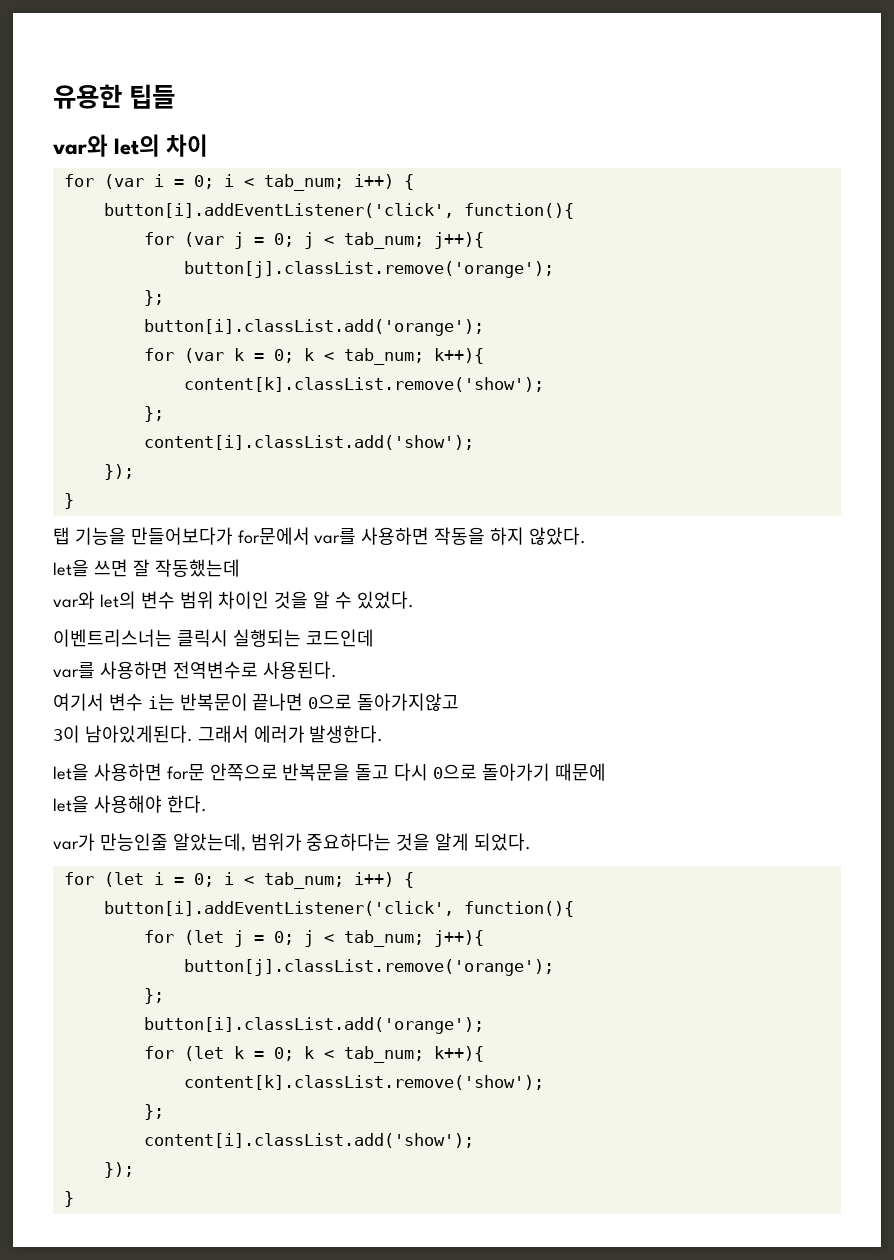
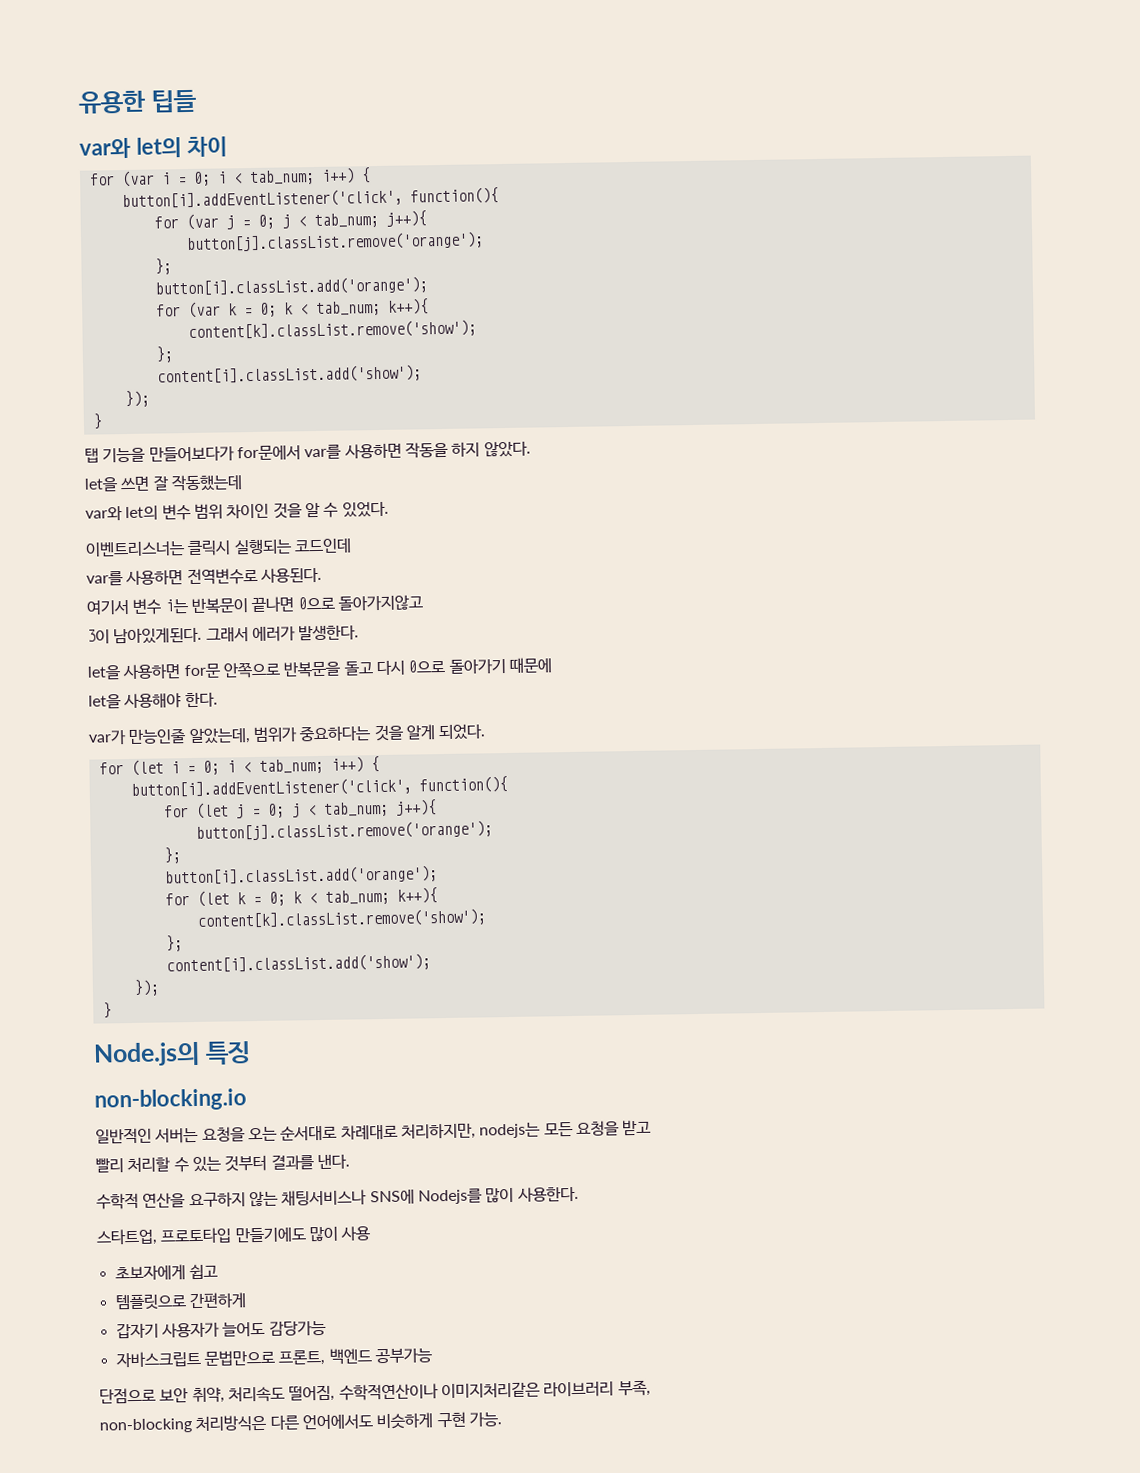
(74, 1199) none -> [93,1041,251,1067] [94,1088,247,1112] [95,1119,652,1145] [95,1154,350,1173] [96,1185,579,1210] [96,1226,372,1246] [114,1263,218,1281] [114,1292,247,1311] [115,1320,327,1339] [115,1348,433,1368] [99,1379,651,1404] [99,1411,502,1434] // Node.js의 특징 // non-blocking.io // 일반적인 서버는 요청을 오는 순서대로 차례대로 처리하지만, nodejs는 모든 요청을 받고 // 빨리 처리할 수 있는 것부터 결과를 낸다. // 수학적 연산을 요구하지 않는 채팅서비스나 SNS에 Nodejs를 많이 사용한다. // 스타트업, 프로토타입 만들기에도 많이 사용 // 초보자에게 쉽고 // 템플릿으로 간편하게 // 갑자기 사용자가 늘어도 감당가능 // 자바스크립트 문법만으로 프론트, 백엔드 공부가능 // 단점으로 보안 취약, 처리속도 떨어짐, 수학적연산이나 이미지처리같은 라이브러리 부족, // non-blocking 처리방식은 다른 언어에서도 비슷하게 구현 가능.

